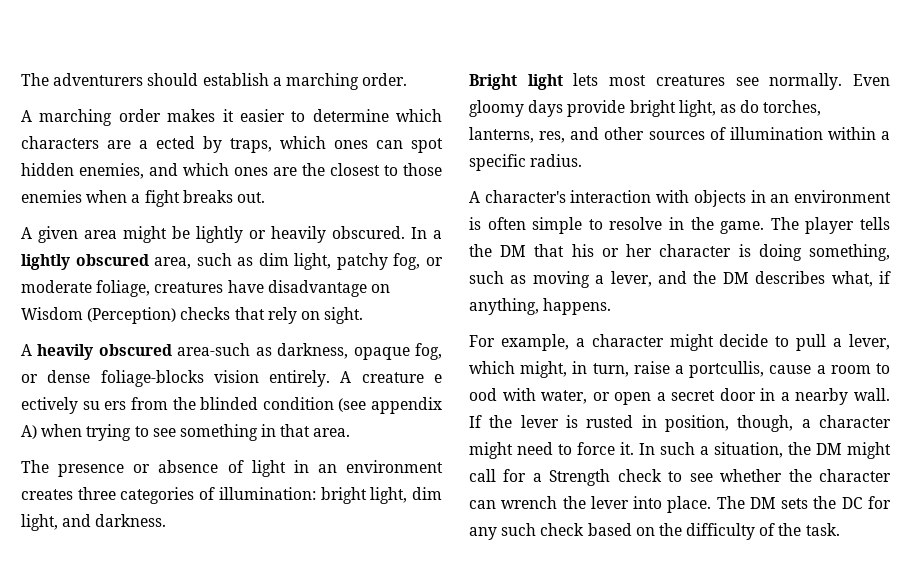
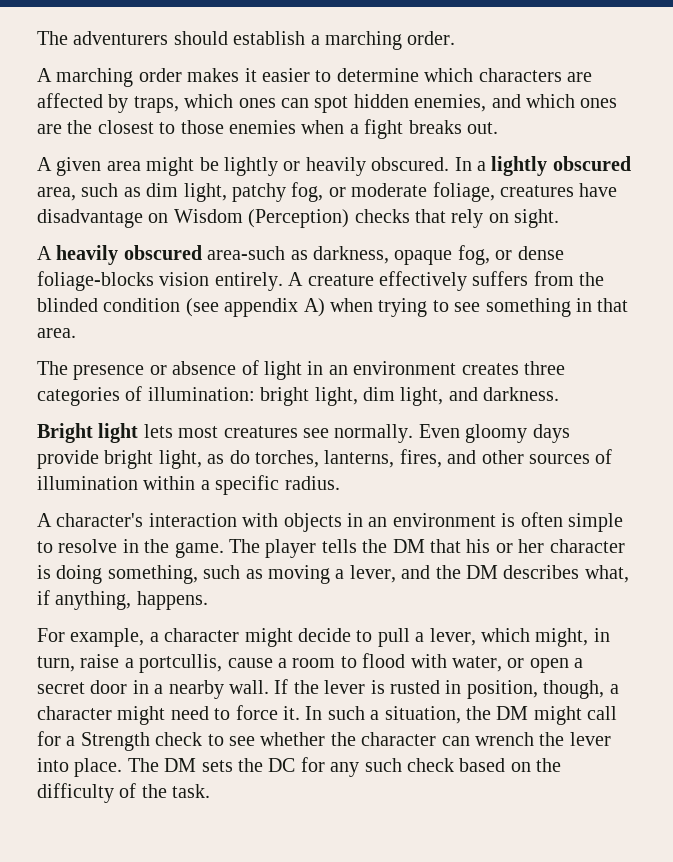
[139,136,195,149] a ected -> [37,93,103,108] affected
[433,374,442,383] [21,397,127,414] e ectively su ers -> [379,271,529,291] effectively suffers
[539,131,566,143] res, -> [399,449,442,468] fires,
[469,388,497,401] ood -> [362,653,406,668] flood

